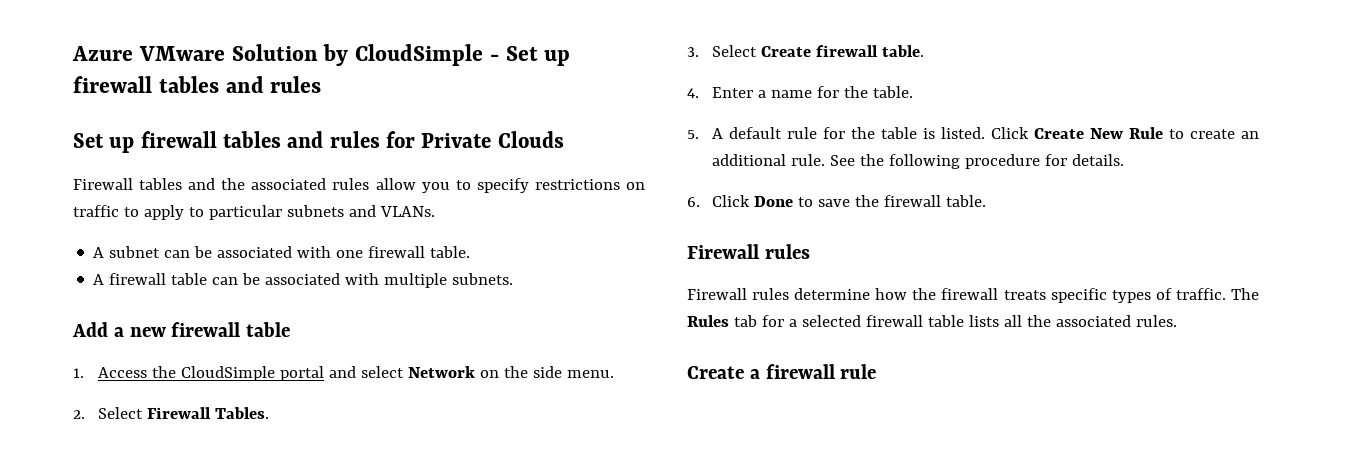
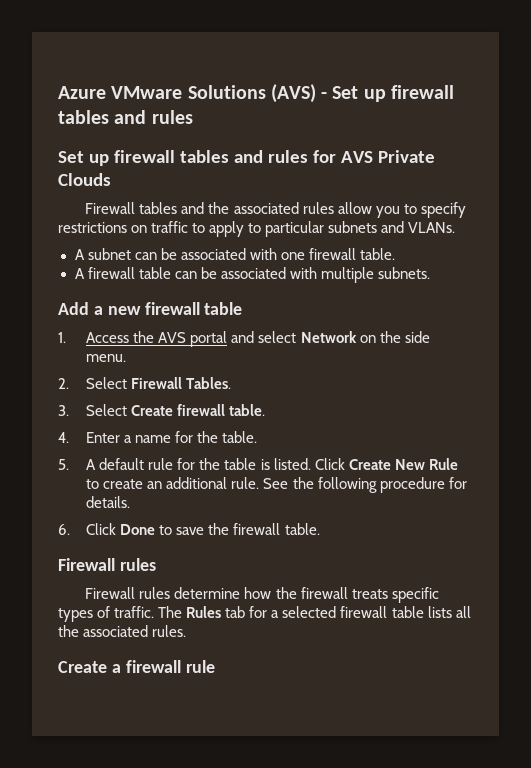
[231,44,483,66] Solution by CloudSimple -> [187,84,316,103] Solutions (AVS)
(416, 139) none -> [340,151,373,163] AVS
[180,366,275,381] CloudSimple -> [158,332,187,343] AVS

